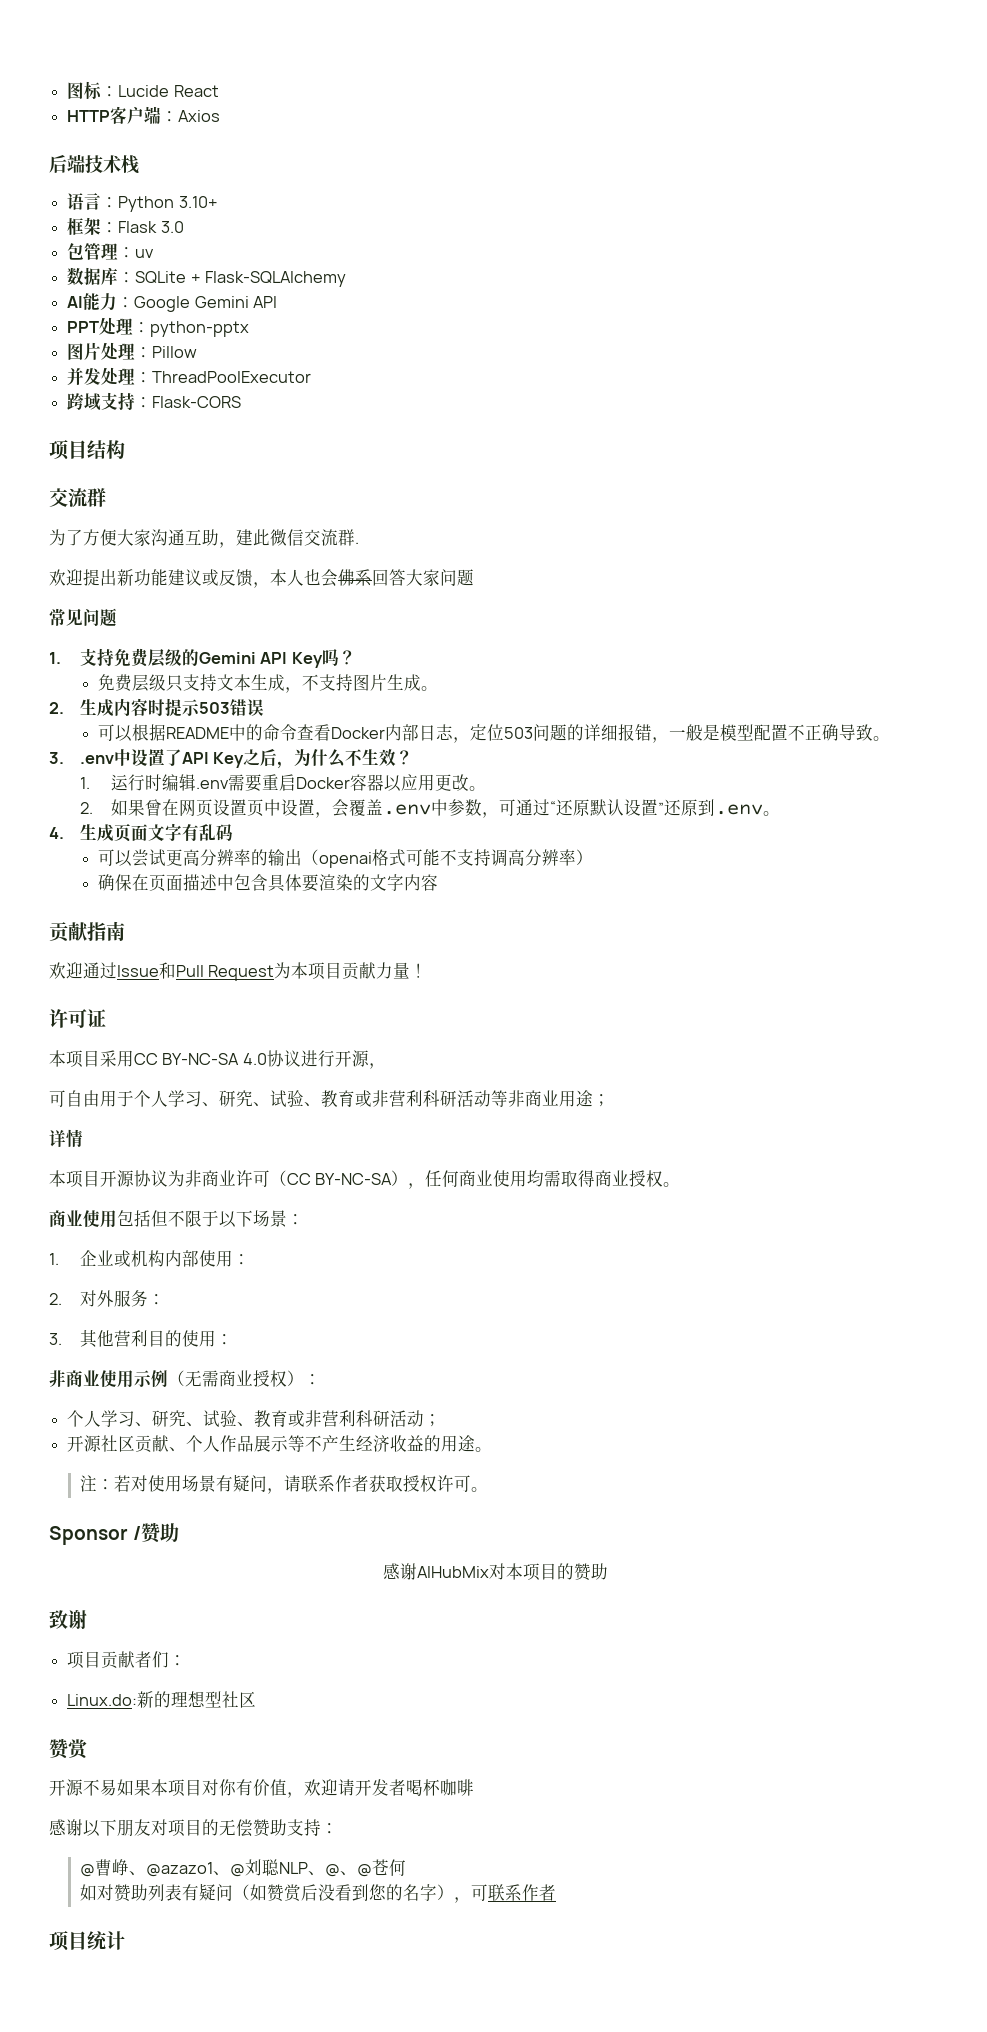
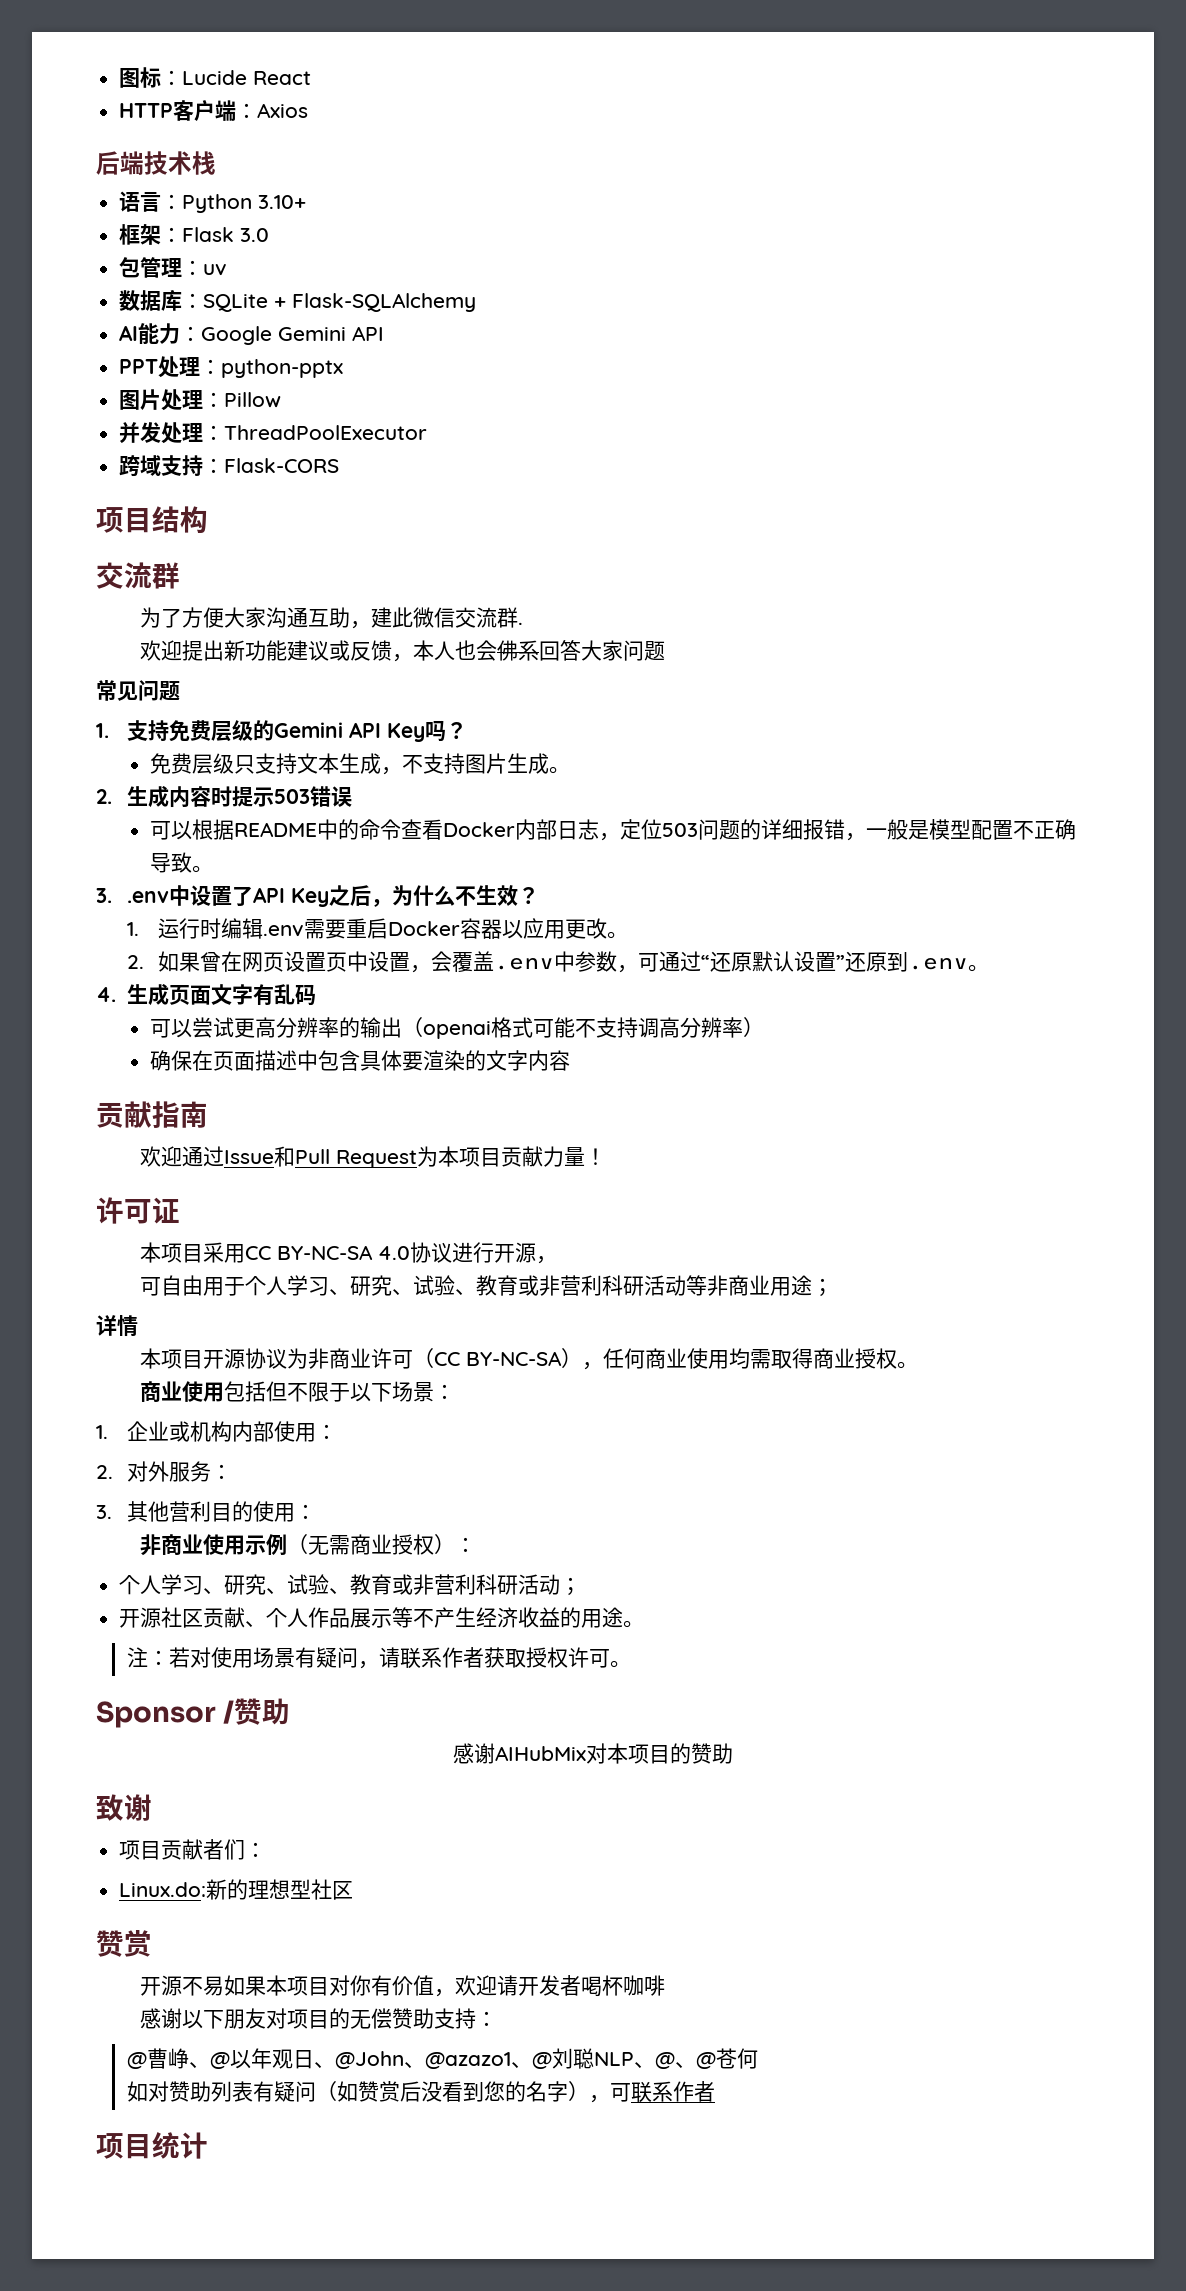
(146, 1873) none -> [209,2048,425,2069] @以年观日、@John、

